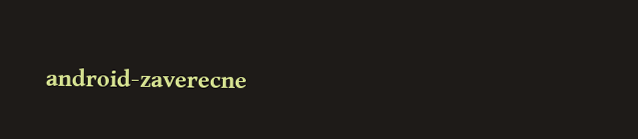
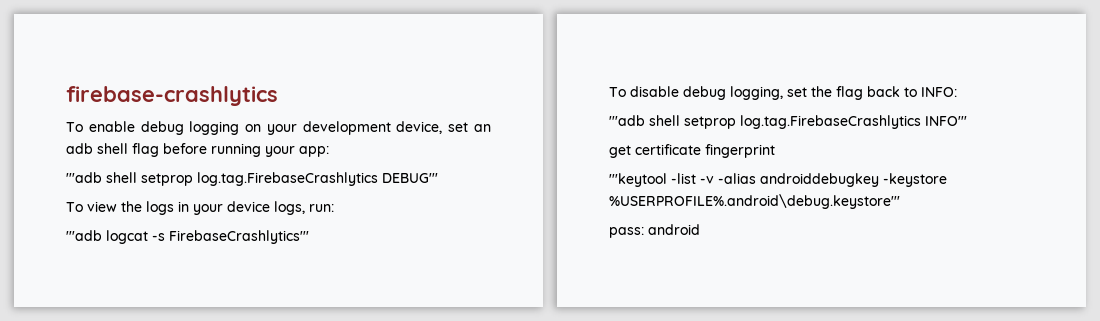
[45,67,247,89] android-zaverecne -> [66,86,278,106] [66,121,491,135] [66,143,329,157] [66,172,438,186] [66,201,334,215] [66,230,309,244] [609,86,957,100] [609,115,967,129] [609,144,775,158] [609,173,947,187] [609,194,900,209] [609,224,700,238] firebase-crashlytics // To enable debug logging on your development device, set an adb shell flag before running your app: // '''adb shell setprop log.tag.FirebaseCrashlytics DEBUG''' // To view the logs in your device logs, run: // '''adb logcat -s FirebaseCrashlytics''' // To disable debug logging, set the flag back to INFO: // '''adb shell setprop log.tag.FirebaseCrashlytics INFO''' // get certificate fingerprint // '''keytool -list -v -alias androiddebugkey -keystore %USERPROFILE%.android\debug.keystore''' // pass: android

